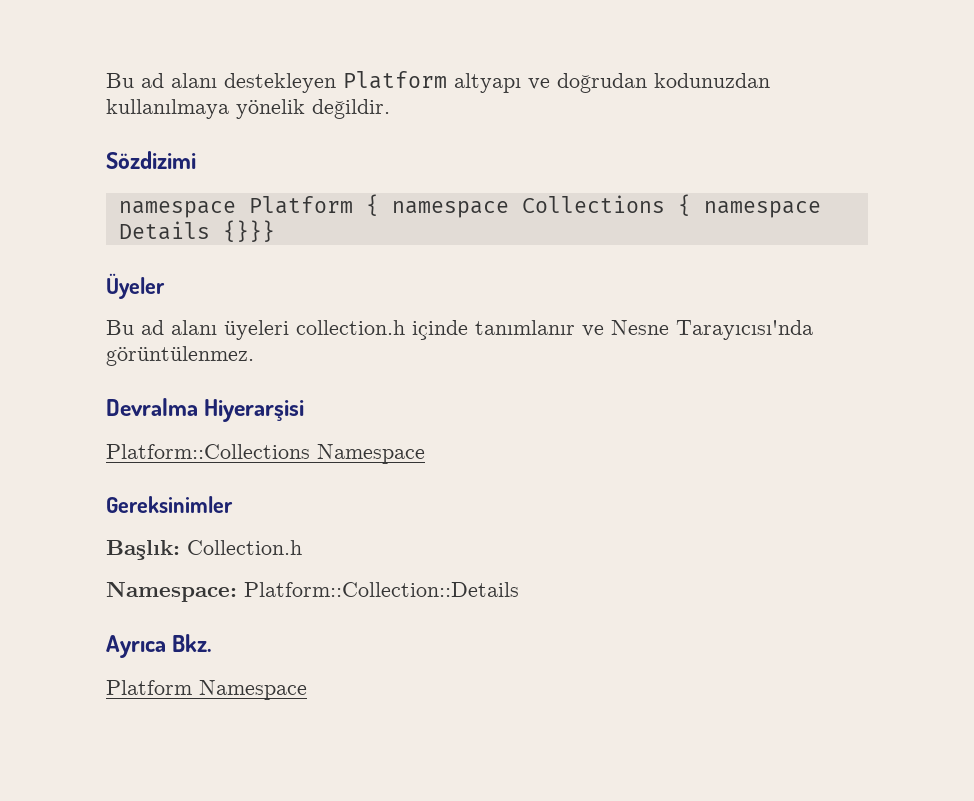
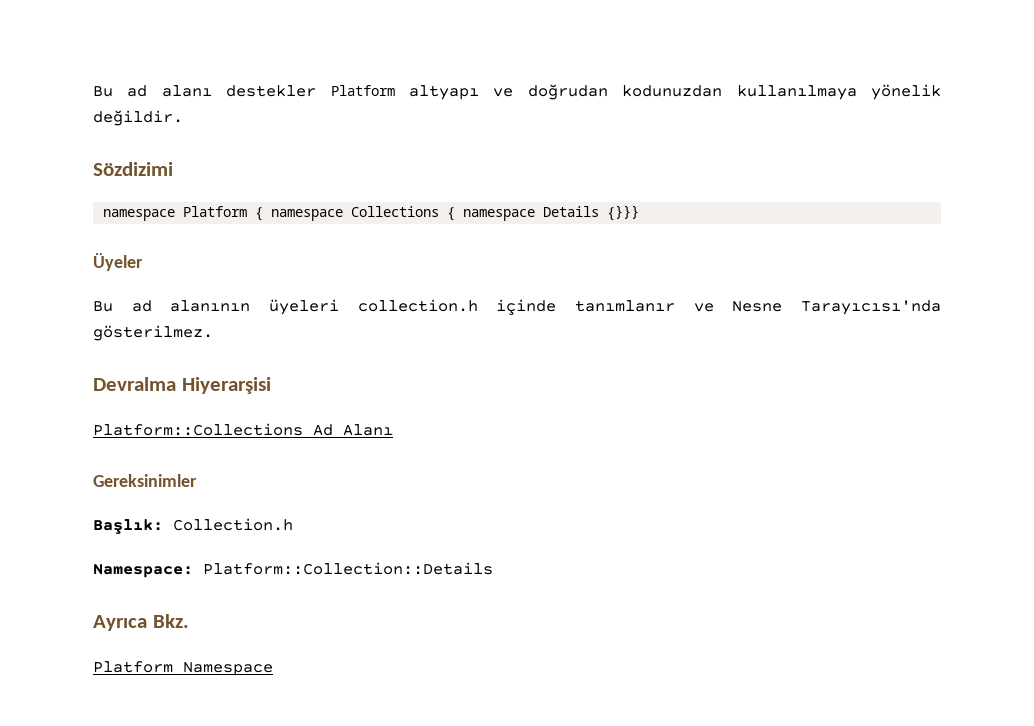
[106,73,336,93] Bu ad alanı destekleyen -> [93,85,317,97] Bu ad alanı destekler
[171,320,217,335] alanı -> [170,300,251,312] alanının
[106,346,254,366] görüntülenmez. -> [93,325,213,341] gösterilmez.
[317,444,425,464] Namespace -> [313,424,393,436] Ad Alanı

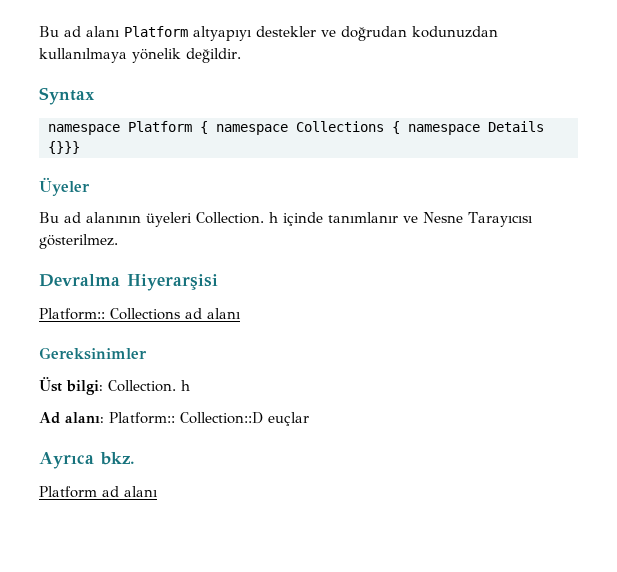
[226,85,479,100] destekler Platform altyapı -> [124,26,316,41] Platform altyapıyı destekler
[93,162,173,176] Sözdizimi -> [39,87,95,105] Syntax
[357,299,478,312] collection.h -> [196,212,278,224] Collection. h
[800,300,941,315] Tarayıcısı'nda -> [468,212,533,227] Tarayıcısı
[93,423,393,436] [93,474,197,487] [93,518,293,534] [93,562,493,578] Platform::Collections Ad Alanı // Gereksinimler // Başlık: Collection.h // Namespace: Platform::Collection::Details -> [39,308,241,320] [39,347,147,360] [39,377,190,395] [39,412,309,426] Platform:: Collections ad alanı // Gereksinimler // Üst bilgi: Collection. h // Ad alanı: Platform:: Collection::D euçlar
[152,614,189,628] [93,661,273,676] Bkz. // Platform Namespace -> [99,452,135,465] [39,486,158,498] bkz. // Platform ad alanı

